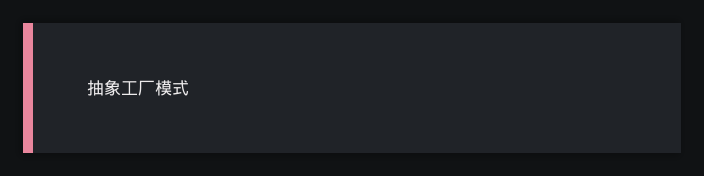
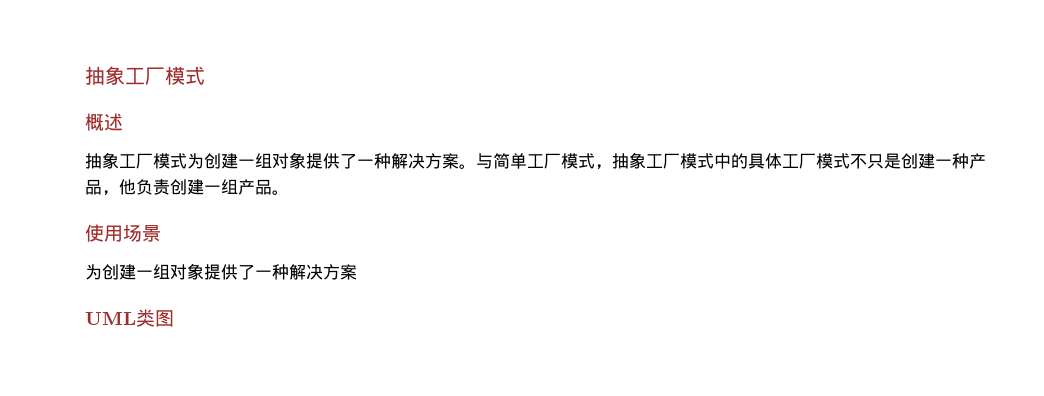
[87,79,189,96] 抽象工厂模式 -> [85,66,205,85] [85,113,123,131] [85,152,986,170] [85,179,289,196] [85,224,161,242] [85,263,357,280] [85,309,174,327] 抽象工厂模式 // 概述 // 抽象工厂模式为创建一组对象提供了一种解决方案。与简单工厂模式，抽象工厂模式中的具体工厂模式不只是创建一种产品，他负责创建一组产品。 // 使用场景 // 为创建一组对象提供了一种解决方案 // UML类图

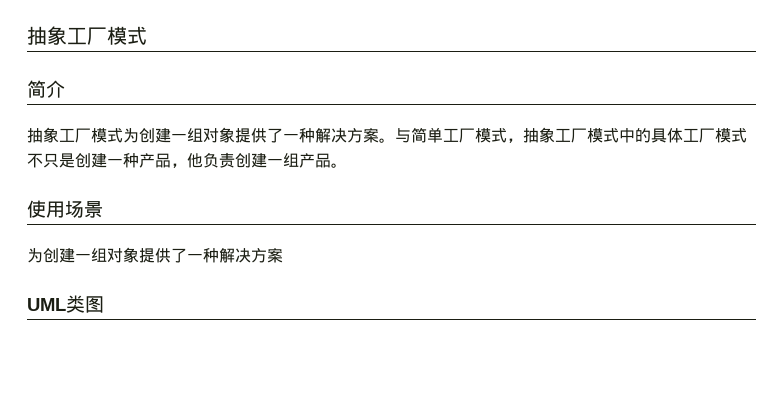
[85,113,123,131] 概述 -> [27,80,65,98] 简介

